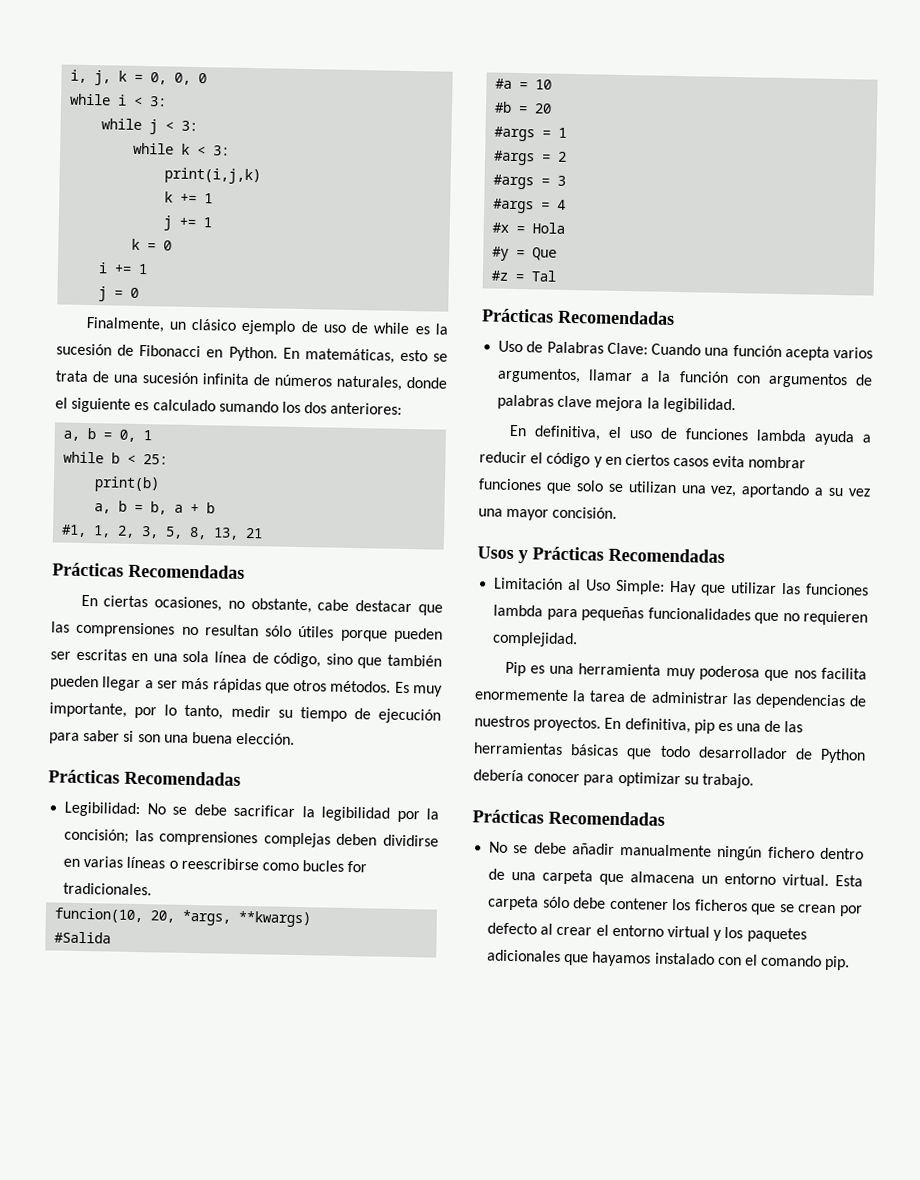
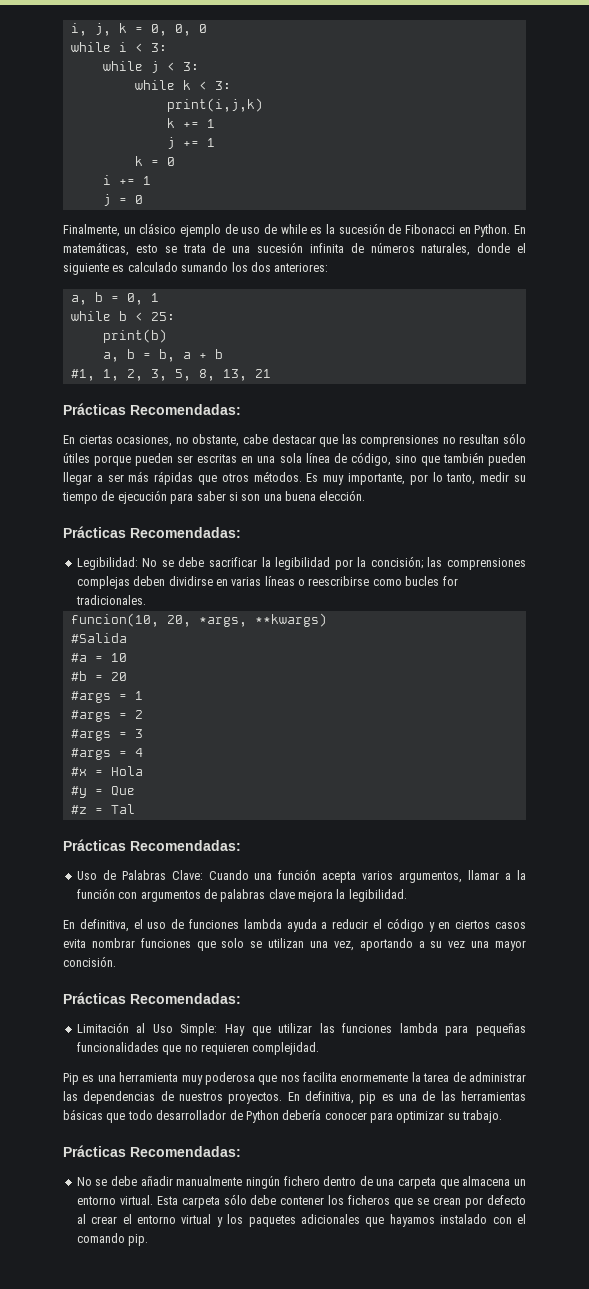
[128,563,245,579] Recomendadas -> [130,404,241,415] Recomendadas:
[124,770,241,786] Recomendadas -> [130,527,241,538] Recomendadas:
[558,309,675,325] Recomendadas -> [130,840,241,851] Recomendadas:
[477,546,725,564] Usos y Prácticas Recomendadas -> [63,992,241,1004] Prácticas Recomendadas:
[548,810,665,826] Recomendadas -> [130,1146,241,1157] Recomendadas:

